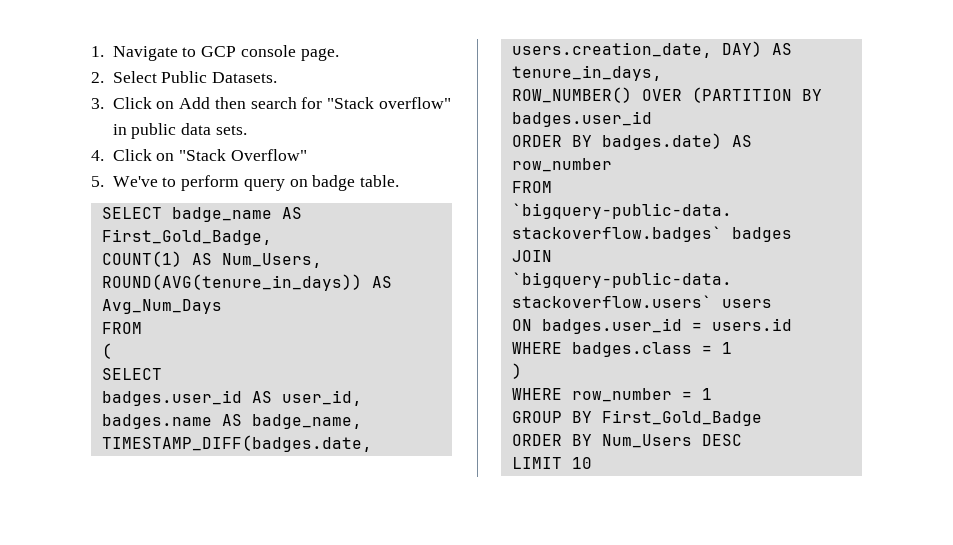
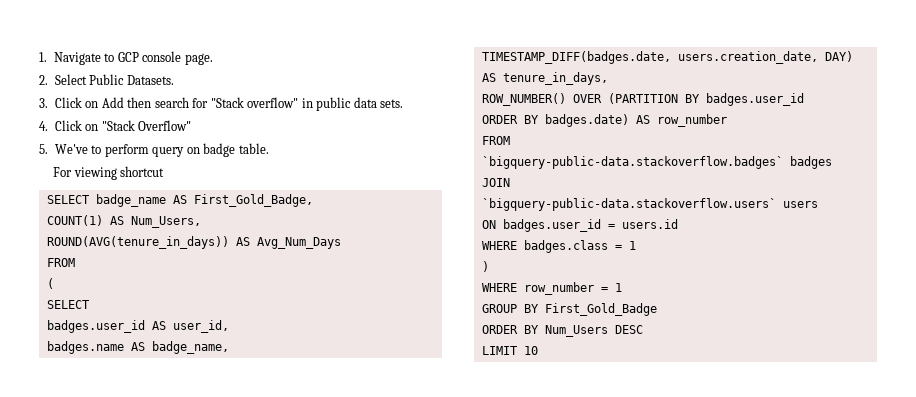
(400, 181) none -> [53,166,165,180] // For viewing shortcut

